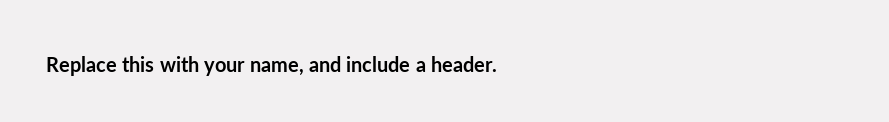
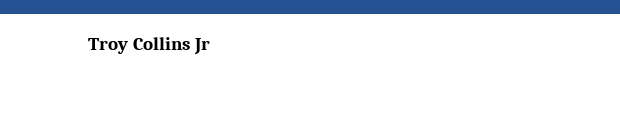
[46,56,498,76] Replace this with your name, and include a header. -> [88,37,211,55] Troy Collins Jr

